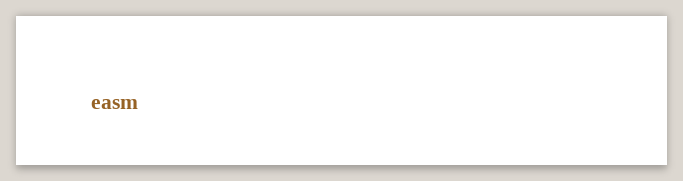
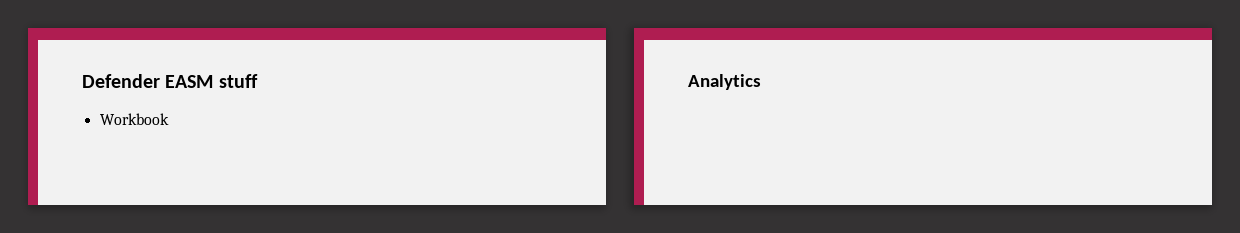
[91,99,138,109] easm -> [82,74,258,88] [99,113,169,125] [688,74,761,90] Defender EASM stuff // Workbook // Analytics

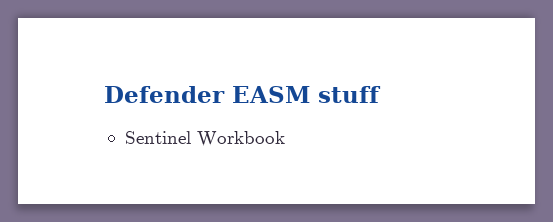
(258, 81) none -> [124,131,191,144] Sentinel
[688,74,761,90] // Analytics -> (285, 139) none

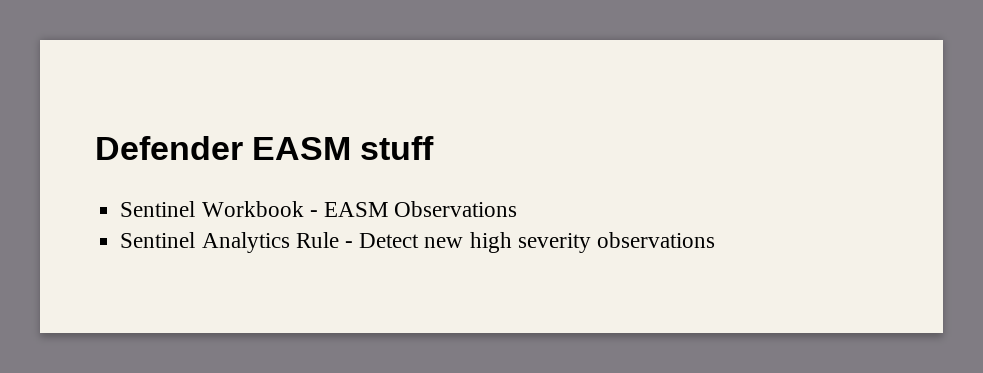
(285, 139) none -> [309,201,518,217] [120,232,715,253] - EASM Observations // Sentinel Analytics Rule - Detect new high severity observations

